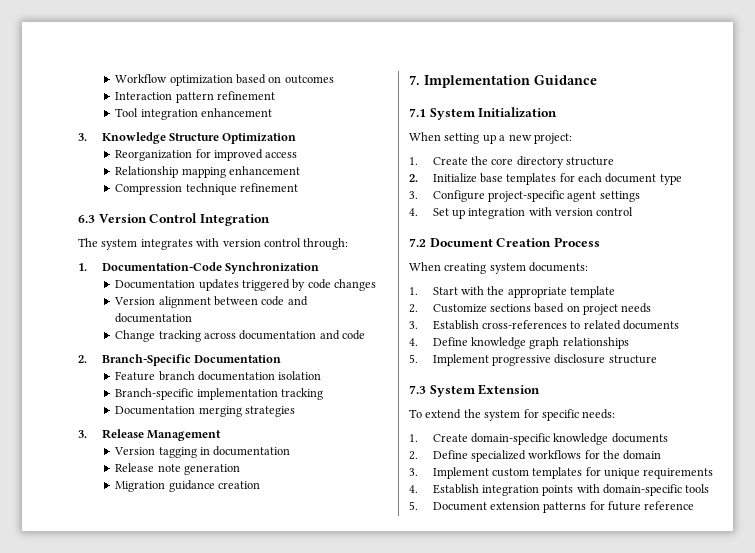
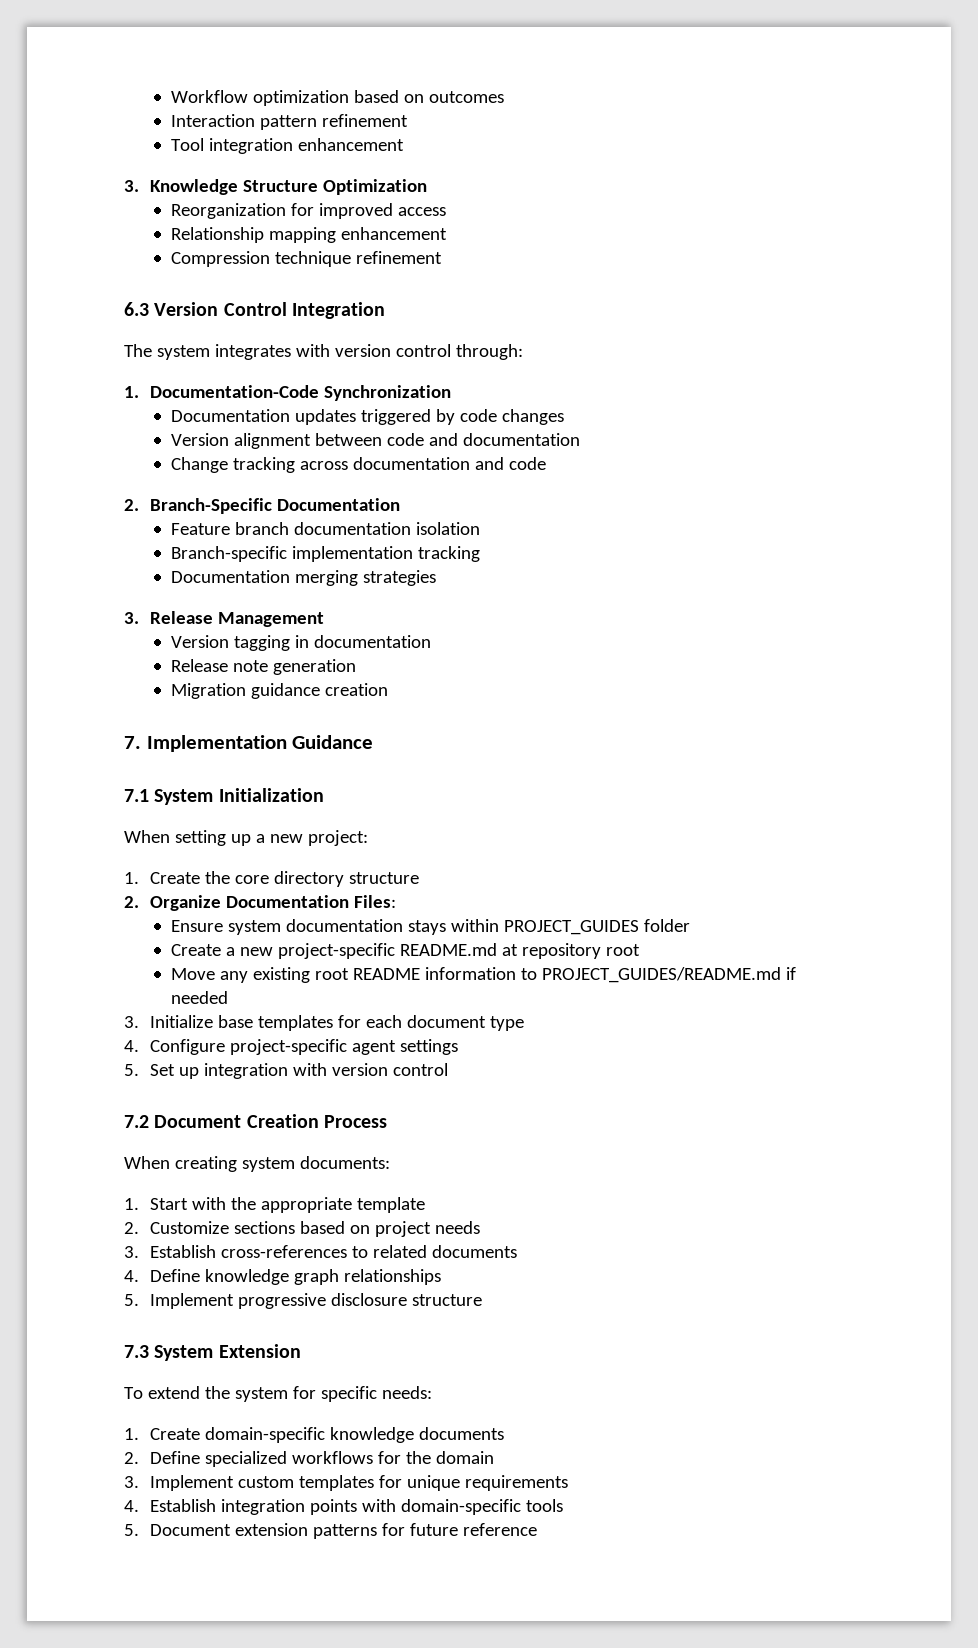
(418, 178) none -> [150,895,397,911] [170,919,690,935] [170,943,640,959] [170,967,796,983] [170,991,228,1004] [124,1016,139,1028] Organize Documentation Files: // Ensure system documentation stays within PROJECT_GUIDES folder // Create a new project-specific README.md at repository root // Move any existing root README information to PROJECT_GUIDES/README.md if needed // 3.
[409,191,418,199] 3. -> [124,1040,139,1052] 4.
[409,208,418,216] 4. -> [124,1064,139,1076] 5.

